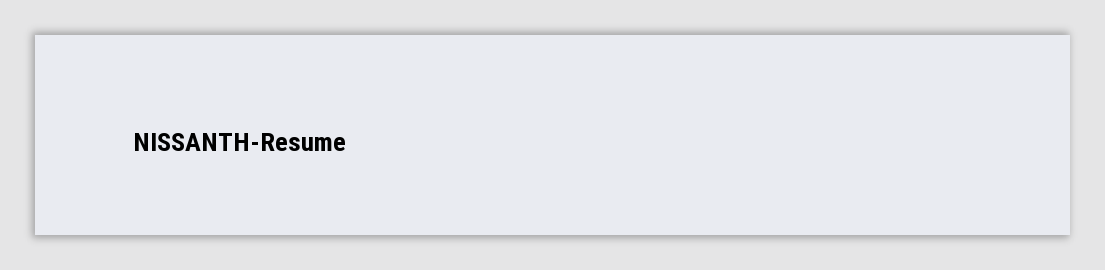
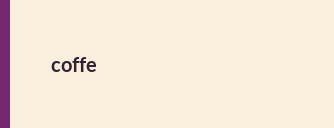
[133,133,346,151] NISSANTH-Resume -> [51,57,97,72] coffe

